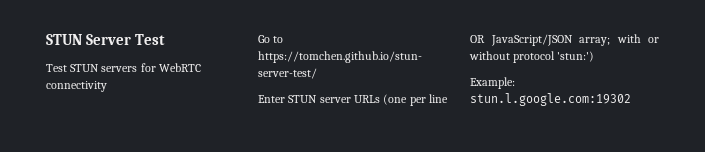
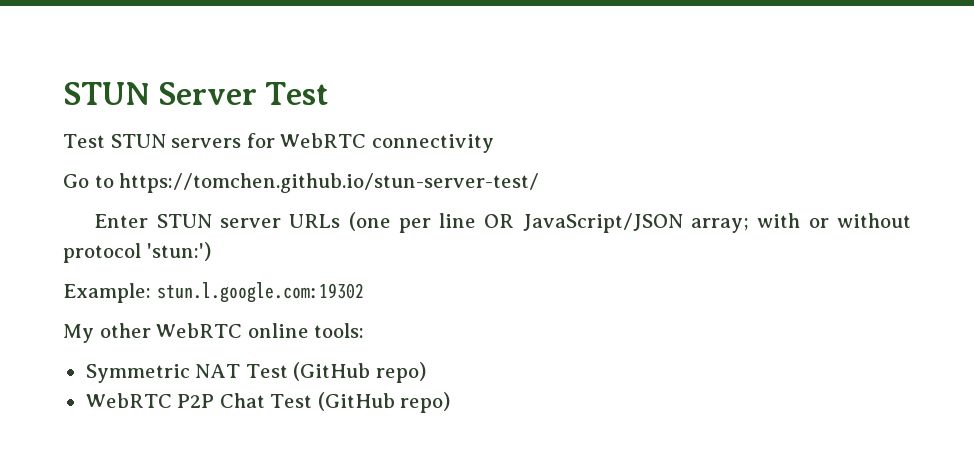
(631, 99) none -> [63,323,365,343] [85,362,426,383] [85,392,451,413] // My other WebRTC online tools: // Symmetric NAT Test (GitHub repo) // WebRTC P2P Chat Test (GitHub repo)

